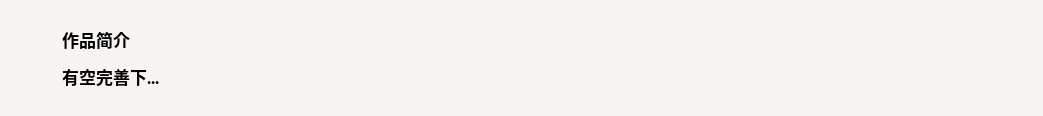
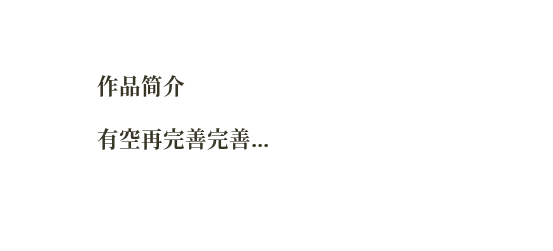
[96,69,147,87] 完善下 -> [141,128,251,150] 再完善完善

